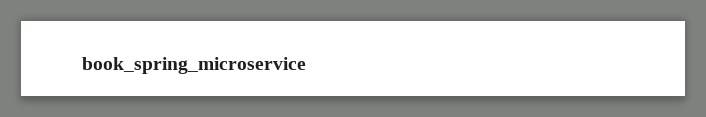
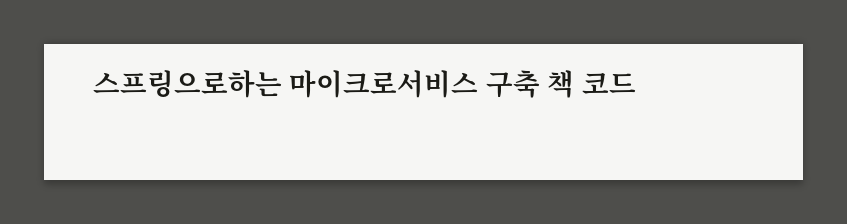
[82,57,306,74] book_spring_microservice -> [93,70,636,98] 스프링으로하는 마이크로서비스 구축 책 코드

